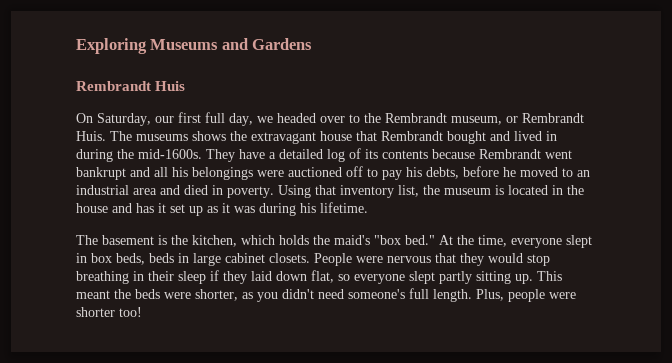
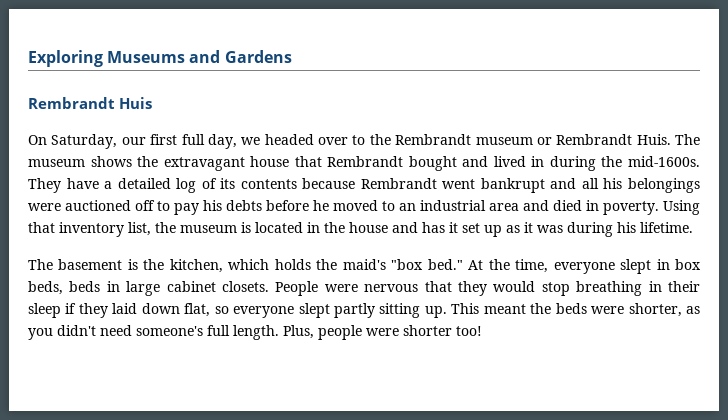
[451,116,502,125] museum, -> [475,137,533,145] museum
[136,134,188,141] museums -> [28,159,85,167] museum
[426,167,459,179] debts, -> [226,200,262,211] debts

